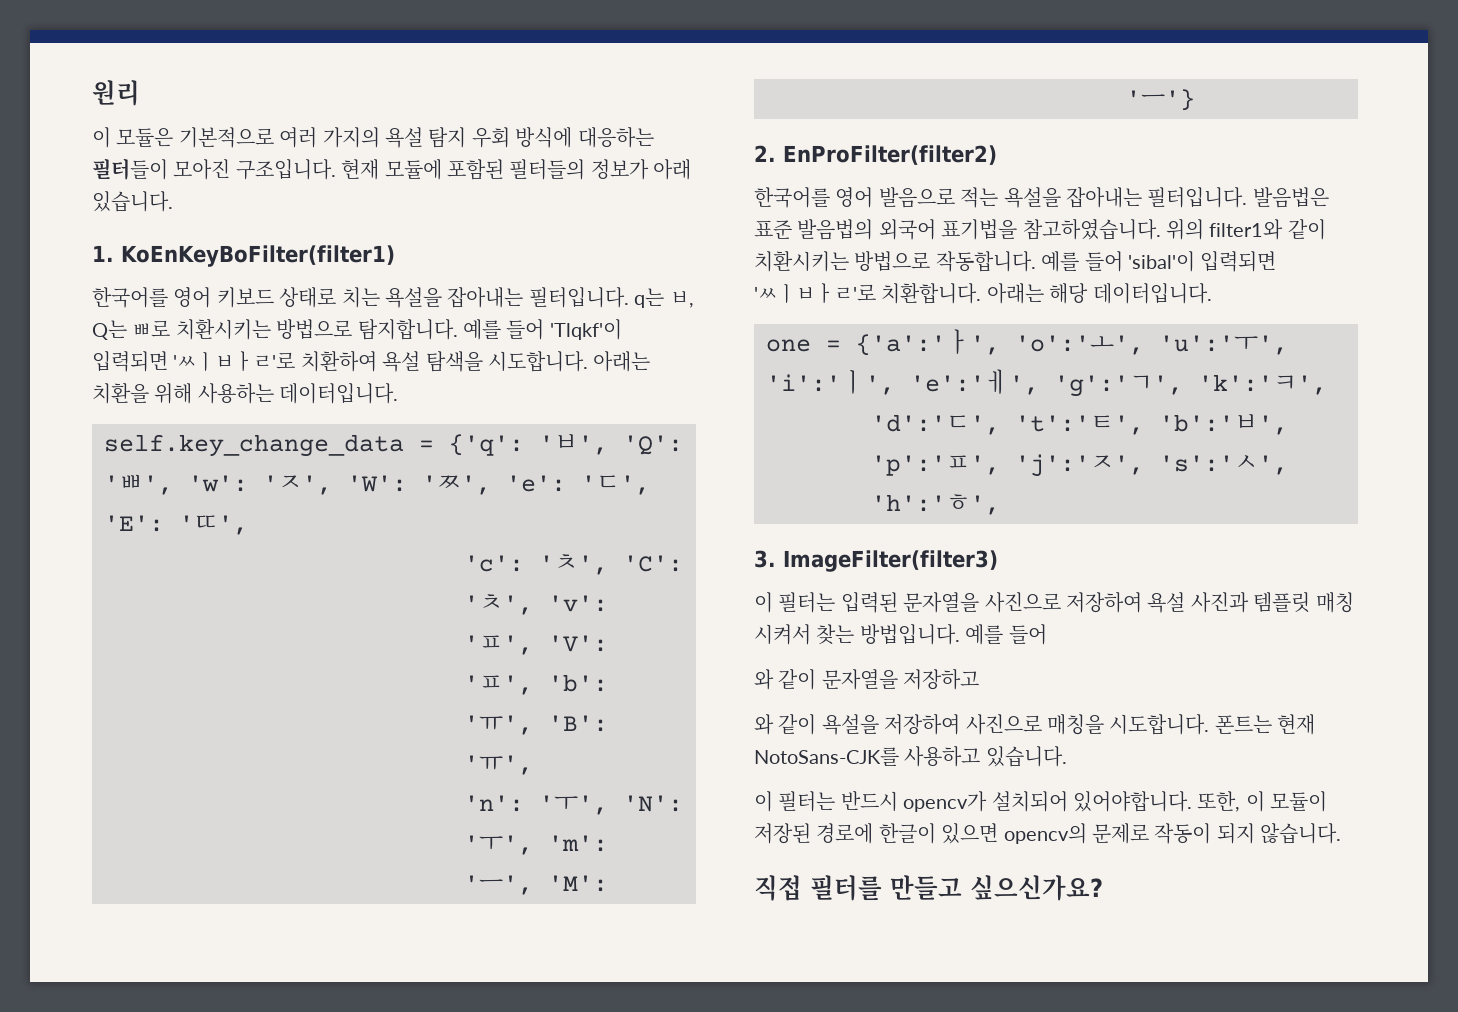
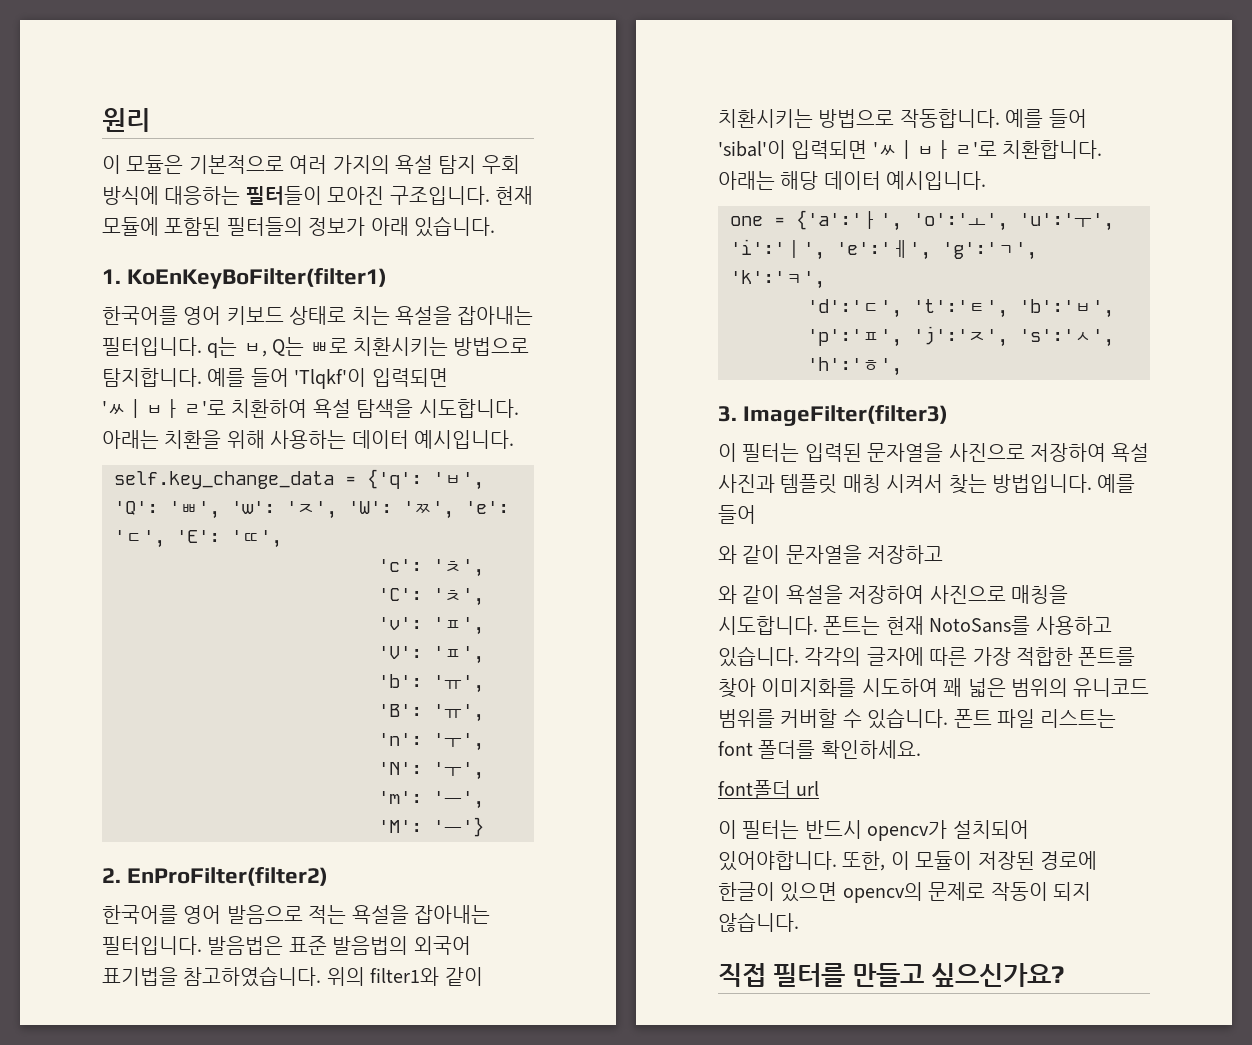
[279,383,399,404] 데이터입니다. -> [351,430,514,449] 데이터 예시입니다.
[1092,283,1212,304] 데이터입니다. -> [823,171,987,190] 데이터 예시입니다.
[754,747,899,766] NotoSans-CJK를 -> [929,616,1031,635] NotoSans를
(1067, 756) none -> [804,647,1136,666] [718,678,1150,698] [718,708,1117,729] [718,740,921,759] [718,780,820,799] 각각의 글자에 따른 가장 적합한 폰트를 찾아 이미지화를 시도하여 꽤 넓은 범위의 유니코드 범위를 커버할 수 있습니다. 폰트 파일 리스트는 font 폴더를 확인하세요. // font폴더 url

